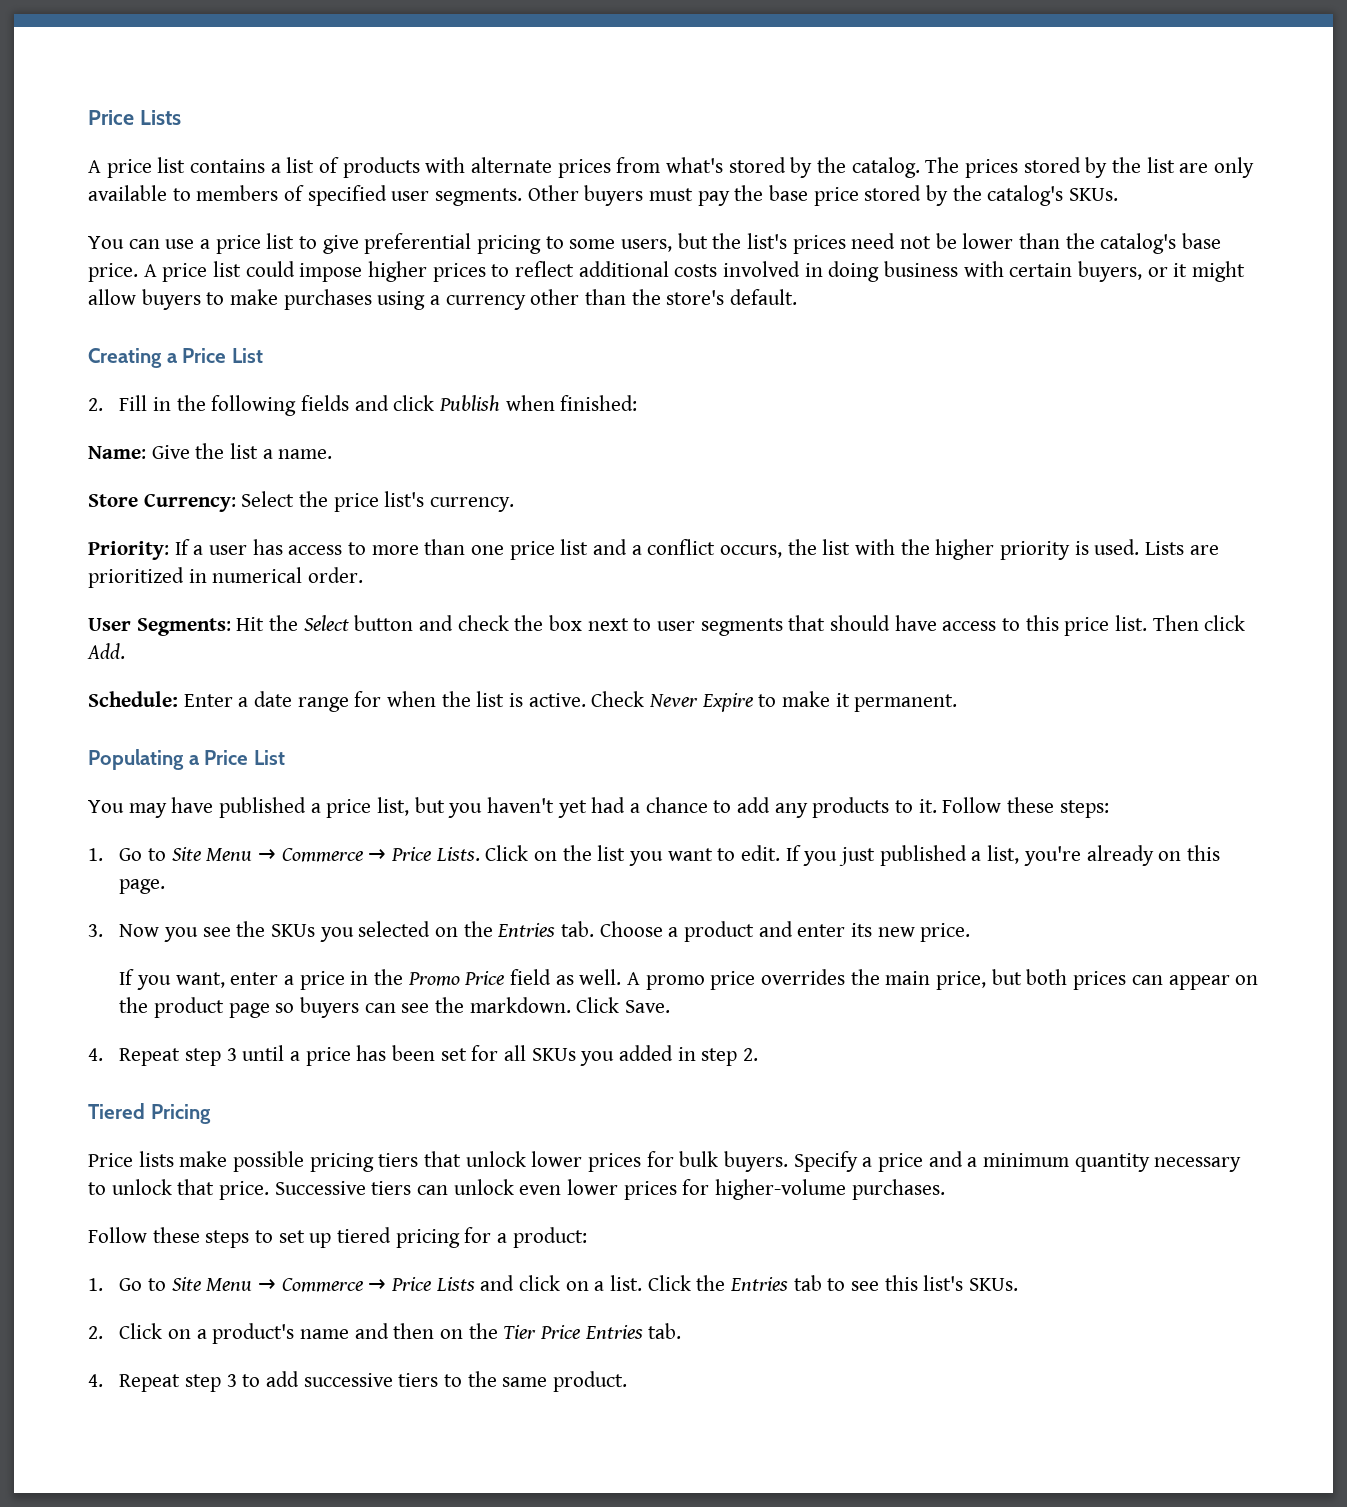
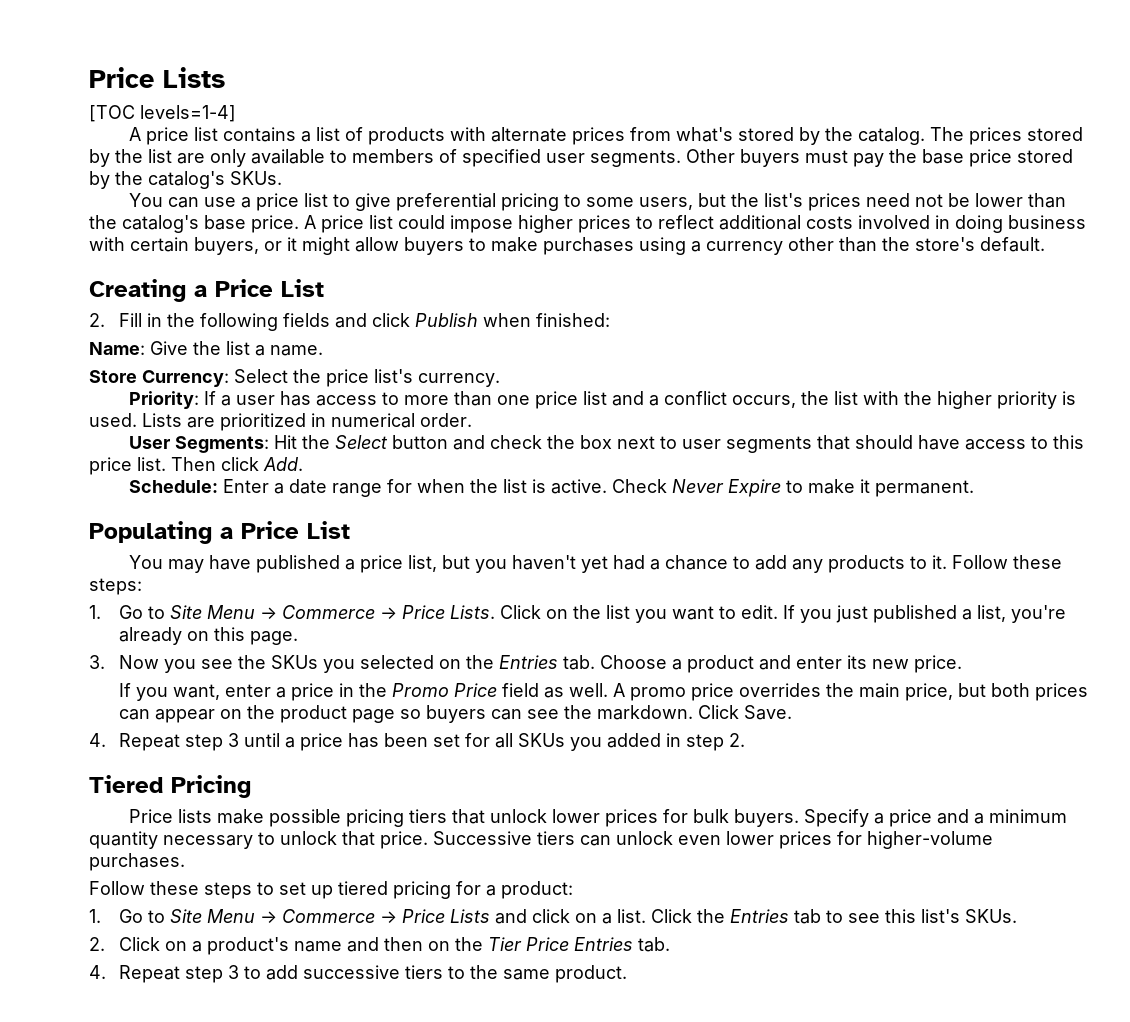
[88,110,181,125] Price Lists -> [89,67,225,88] [89,105,236,122] Price Lists // [TOC levels=1-4]

